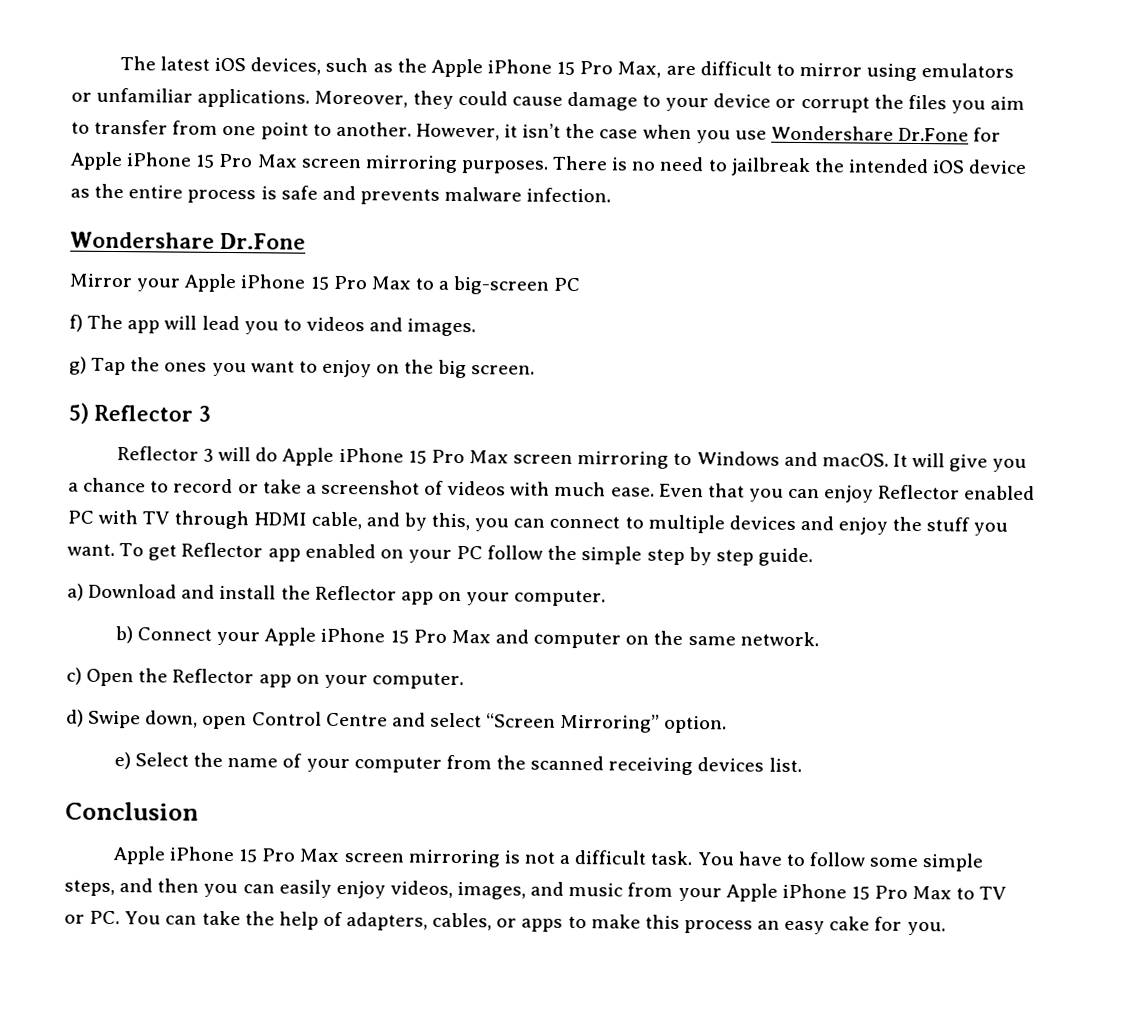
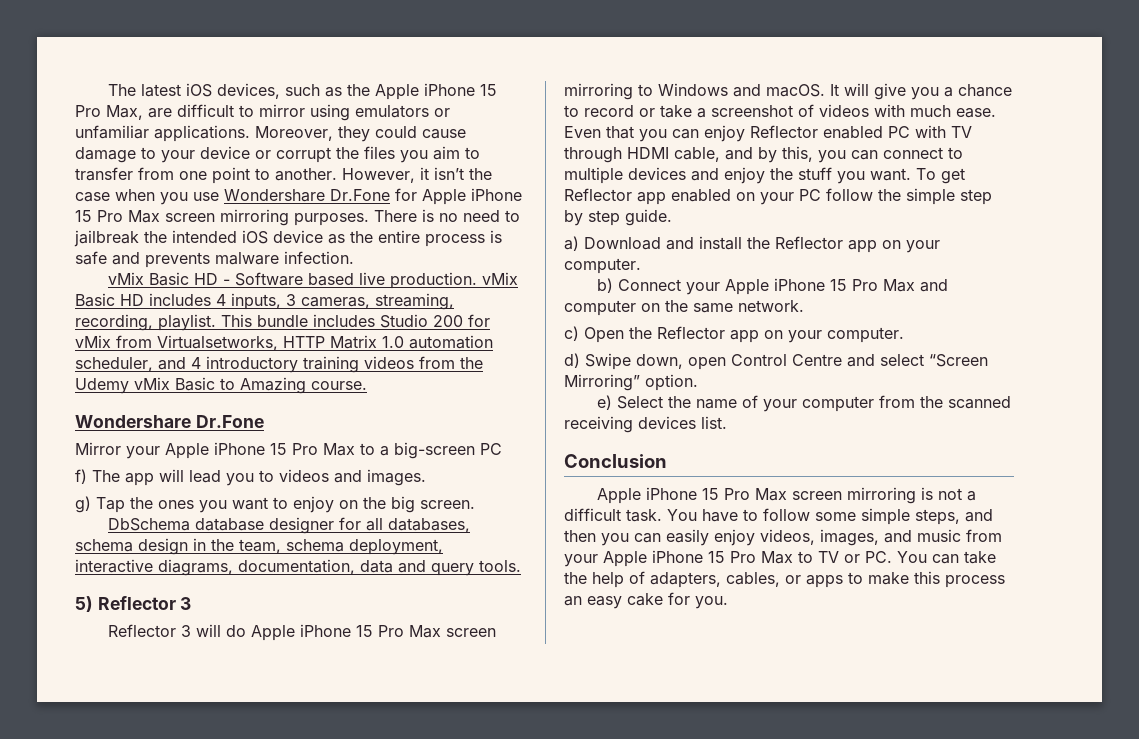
(612, 195) none -> [108,272,519,289] [75,293,454,310] [75,314,490,331] [75,335,493,351] [75,356,483,373] [75,377,367,394] // vMix Basic HD - Software based live production. vMix Basic HD includes 4 inputs, 3 cameras, streaming, recording, playlist. This bundle includes Studio 200 for vMix from Virtualsetworks, HTTP Matrix 1.0 automation scheduler, and 4 introductory training videos from the Udemy vMix Basic to Amazing course.
(536, 370) none -> [108,517,471,534] [75,538,443,555] [75,559,521,576] // DbSchema database designer for all databases, schema design in the team, schema deployment, interactive diagrams, documentation, data and query tools.

